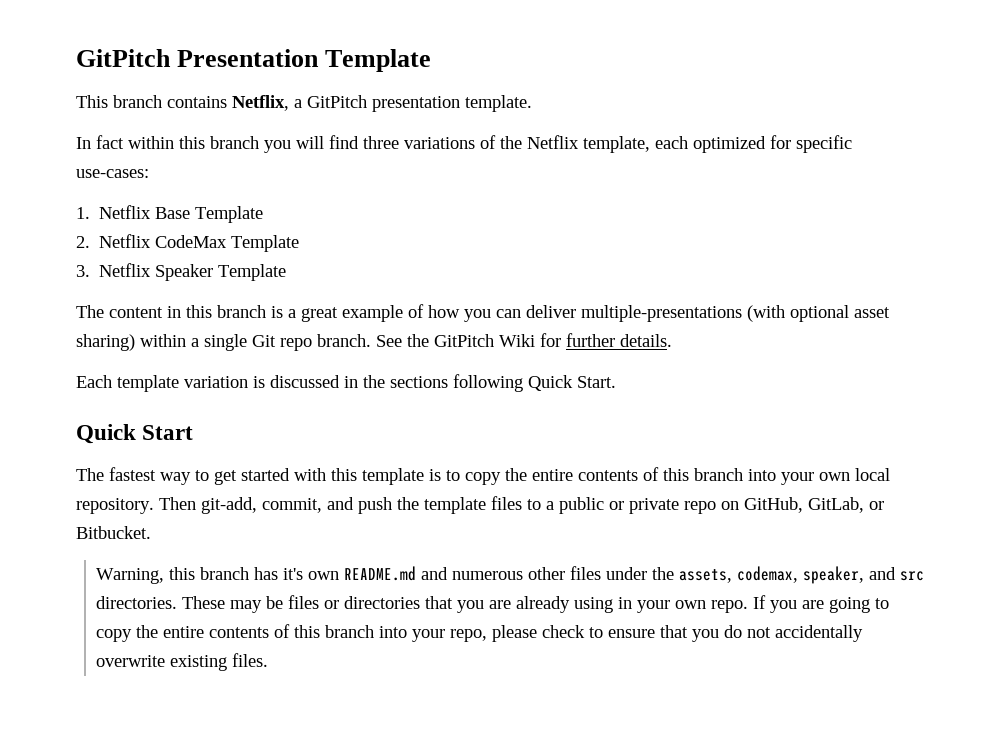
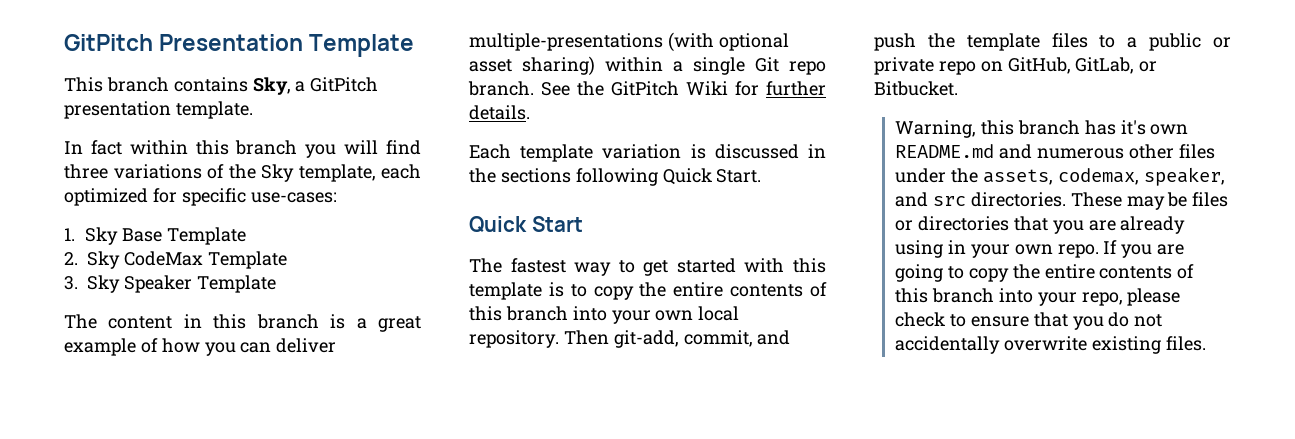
[232,95,289,111] Netflix, -> [252,77,291,95] Sky,
[527,135,579,149] Netflix -> [261,164,294,182] Sky
[99,205,152,219] Netflix -> [85,227,119,245] Sky
[99,234,152,248] Netflix -> [87,251,120,269] Sky
[99,263,152,277] Netflix -> [87,275,120,293] Sky

